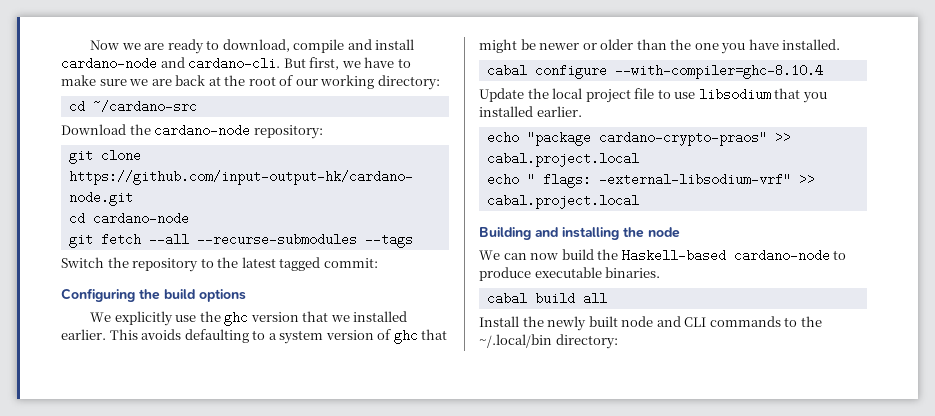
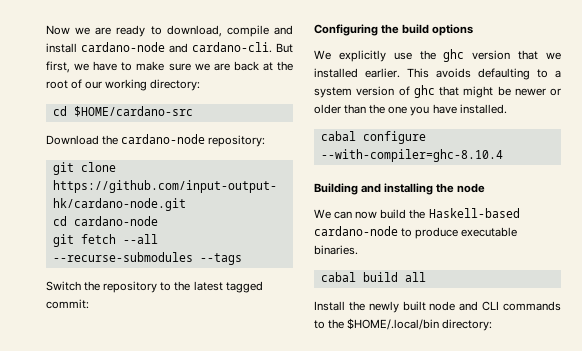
[92,100,197,113] ~/cardano-src -> [73,106,193,117] $HOME/cardano-src
[479,88,827,103] [479,106,582,117] [486,131,791,146] [486,152,639,167] [486,173,815,188] [486,194,639,209] // Update the local project file to use libsodium that you installed earlier. // echo "package cardano-crypto-praos" >> cabal.project.local // echo " flags: -external-libsodium-vrf" >> cabal.project.local -> (503, 155) none
[479,334,552,348] ~/.local/bin -> [347,318,440,330] $HOME/.local/bin

